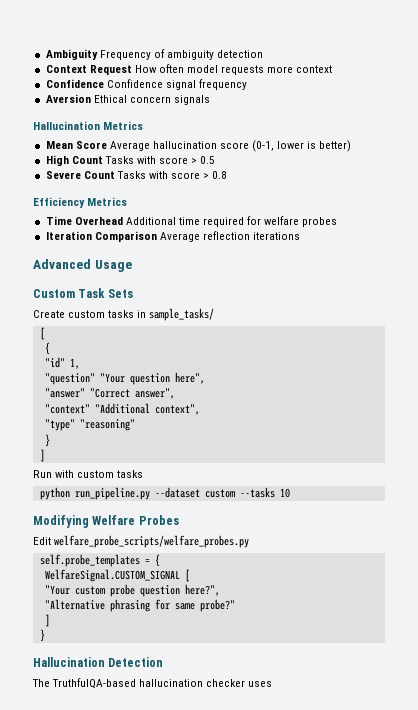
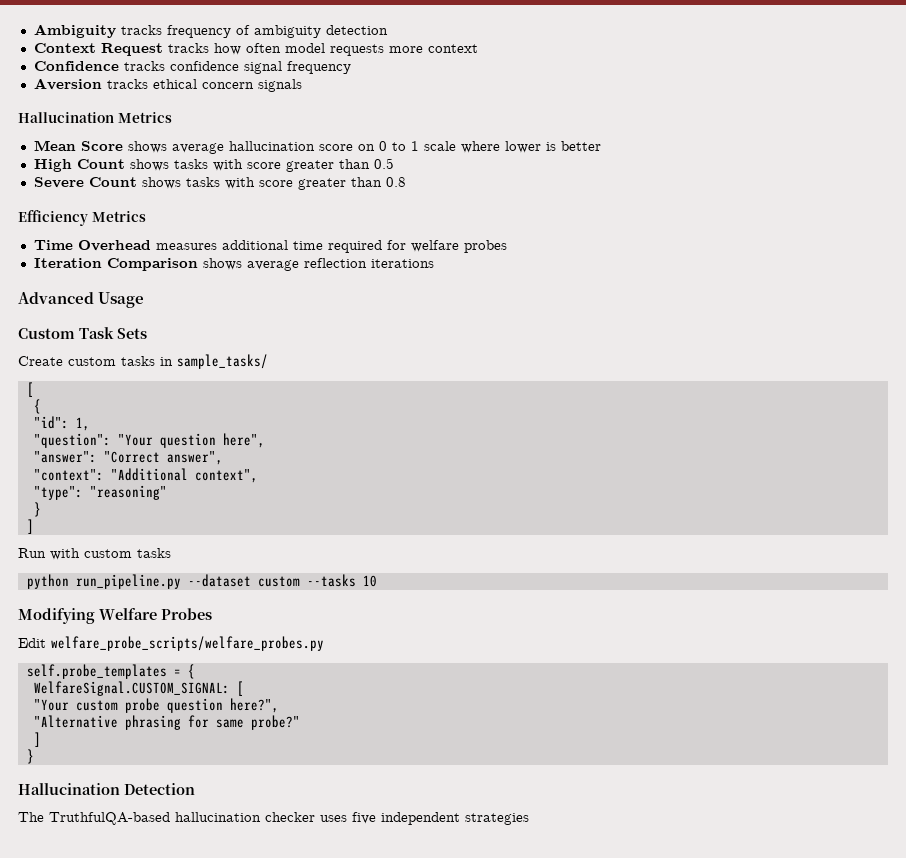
[99,50,151,60] Frequency -> [120,25,231,38] tracks frequency
[134,65,157,73] How -> [167,43,241,55] tracks how
[106,79,163,88] Confidence -> [123,61,239,71] tracks confidence
[93,95,127,103] Ethical -> [106,79,197,89] tracks ethical
[109,140,275,152] Average hallucination score (0-1, -> [127,141,500,154] shows average hallucination score on 0 to 1 scale where
[319,140,352,152] better) -> [560,141,601,151] better
[104,156,216,164] [45,171,210,179] Tasks with score > 0.5 // Severe Count Tasks with score > -> [129,158,394,172] [33,177,382,190] shows tasks with score greater than 0.5 // Severe Count shows tasks with score greater than
[125,217,176,225] Additional -> [155,240,288,250] measures additional
[159,232,200,242] Average -> [202,258,299,271] shows average
[44,357,65,368] "id" -> [33,416,69,429] "id":
[44,373,95,385] "question" -> [33,433,111,448] "question":
[44,388,85,398] "answer" -> [33,451,97,463] "answer":
[44,404,90,414] "context" -> [33,469,104,481] "context":
[44,419,75,431] "type" -> [33,486,83,500] "type":
[44,569,180,582] WelfareSignal.CUSTOM_SIGNAL -> [33,681,230,696] WelfareSignal.CUSTOM_SIGNAL:
(273, 684) none -> [352,812,529,825] five independent strategies

